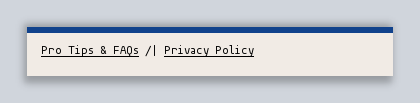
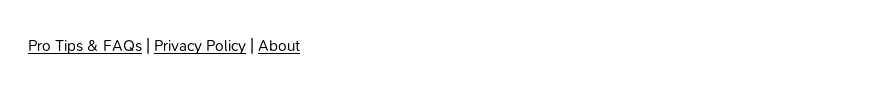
[145,45,158,57] /| -> [145,37,150,54] |
(254, 51) none -> [250,37,301,54] | About

